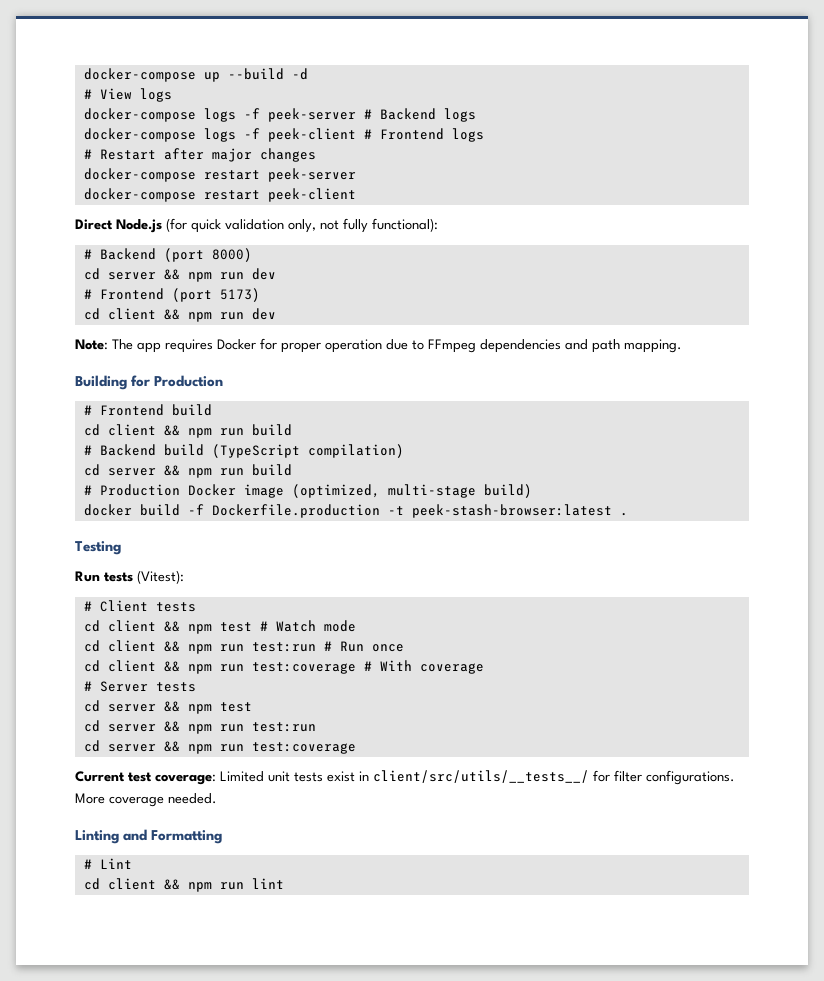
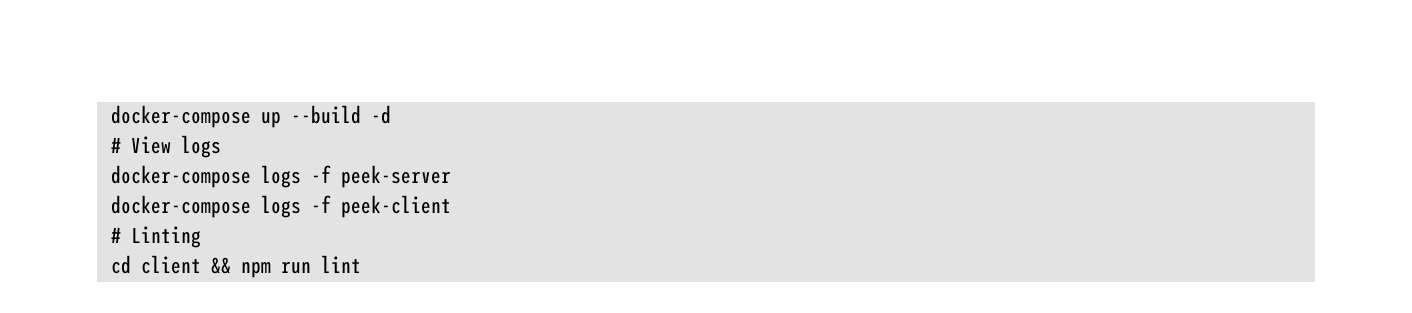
[363,108,476,122] # Backend logs -> (451, 176) none
[363,128,484,142] [83,148,316,162] [83,168,356,182] [83,188,356,202] [75,218,438,233] [83,248,252,262] [83,268,276,282] [83,288,260,302] [83,308,276,322] [75,338,682,353] [75,375,224,390] [83,404,212,416] [83,424,292,438] [83,444,404,458] [83,464,292,478] [83,484,532,498] [83,504,628,518] [75,541,121,555] [75,570,184,584] [83,600,196,612] [83,620,356,634] [83,640,404,654] [83,660,484,674] [83,681,196,692] [83,700,252,714] [83,720,316,734] [83,740,356,754] [75,770,735,785] [75,793,217,807] [75,829,223,844] [83,858,132,869] # Frontend logs // # Restart after major changes // docker-compose restart peek-server // docker-compose restart peek-client // Direct Node.js (for quick validation only, not fully functional): // # Backend (port 8000) // cd server && npm run dev // # Frontend (port 5173) // cd client && npm run dev // Note: The app requires Docker for proper operation due to FFmpeg dependencies and path mapping. // Building for Production // # Frontend build // cd client && npm run build // # Backend build (TypeScript compilation) // cd server && npm run build // # Production Docker image (optimized, multi-stage build) // docker build -f Dockerfile.production -t peek-stash-browser:latest . // Testing // Run tests (Vitest): // # Client tests // cd client && npm test # Watch mode // cd client && npm run test:run # Run once // cd client && npm run test:coverage # With coverage // # Server tests // cd server && npm test // cd server && npm run test:run // cd server && npm run test:coverage // Current test coverage: Limited unit tests exist in client/src/utils/__tests__/ for filter configurations. More coverage needed. // Linting and Formatting // # Lint -> [110,226,201,248] // # Linting

